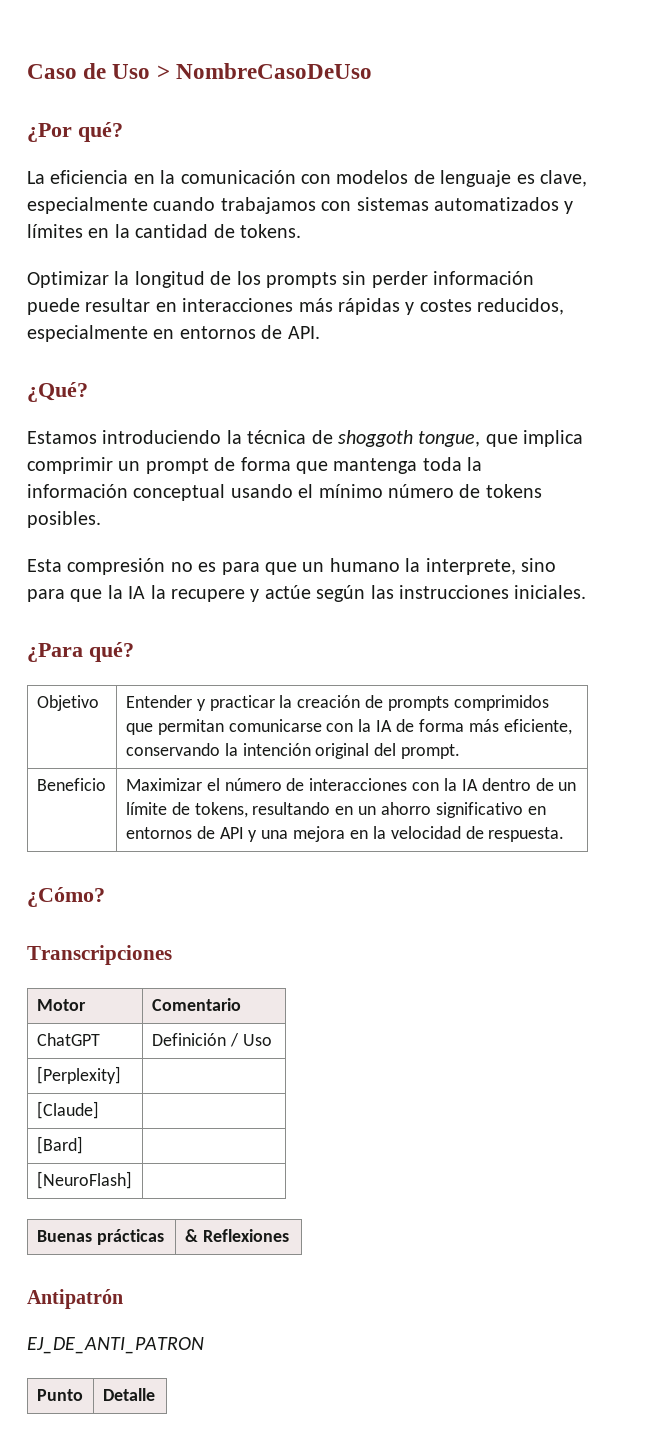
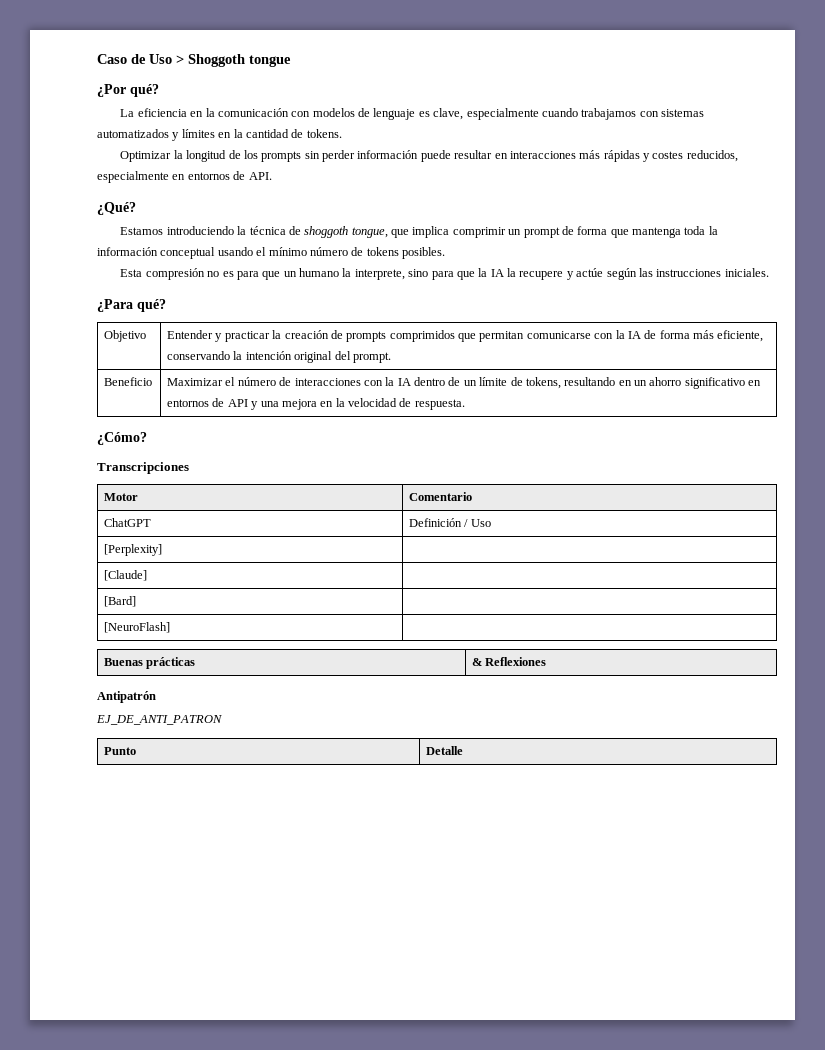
[175,63,372,79] NombreCasoDeUso -> [188,54,291,67] Shoggoth tongue

